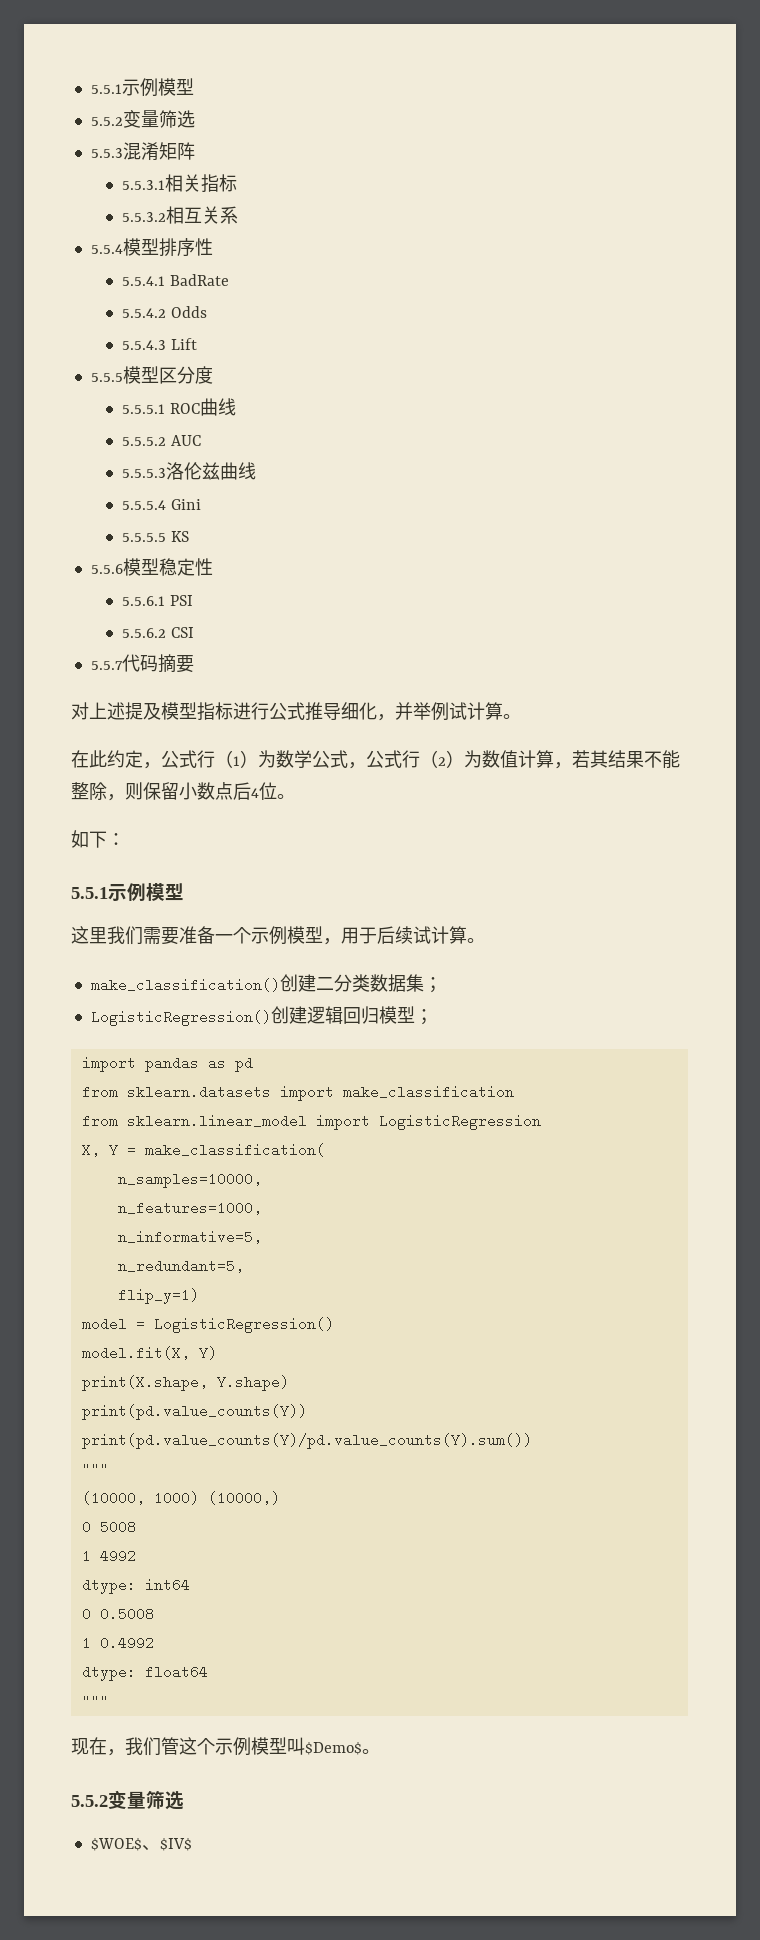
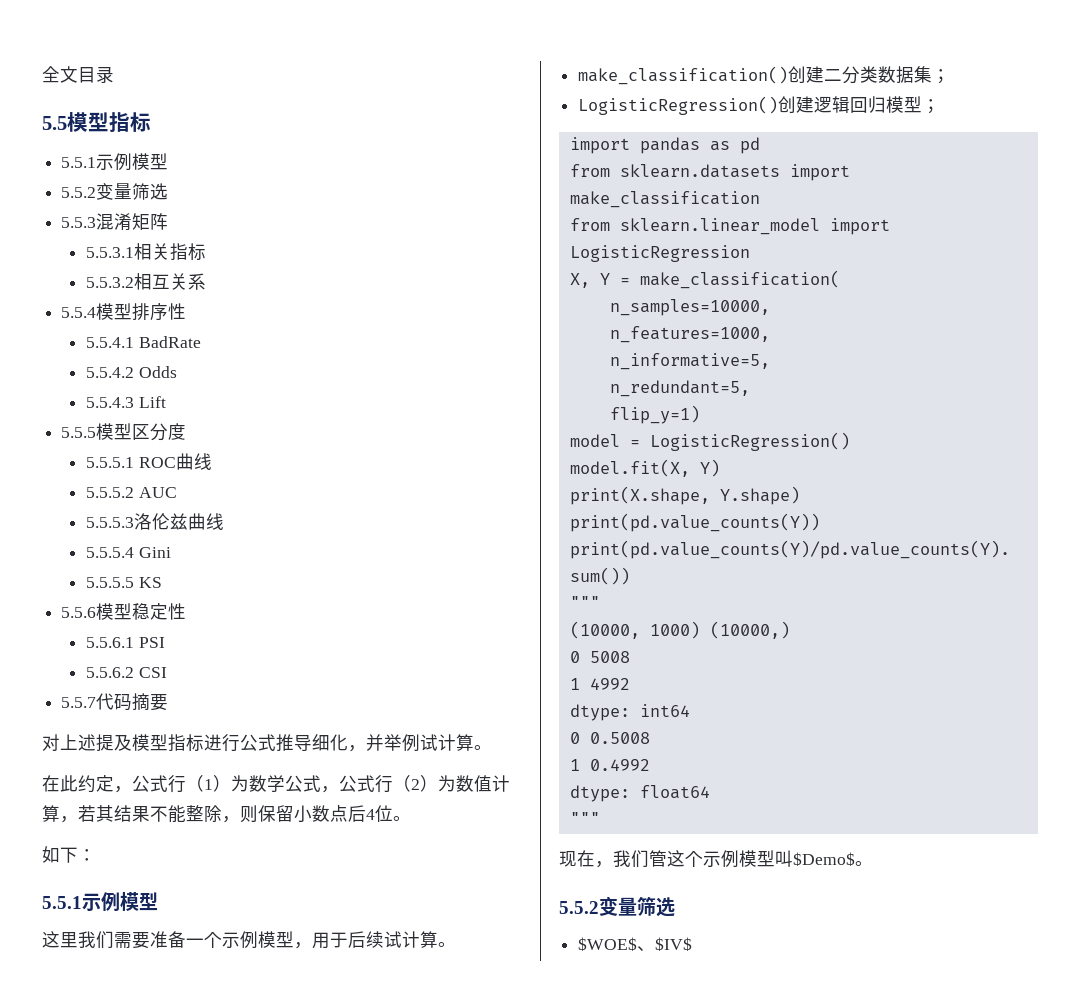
(90, 89) none -> [42,66,114,83] [42,112,151,132] 全文目录 // 5.5模型指标 //

